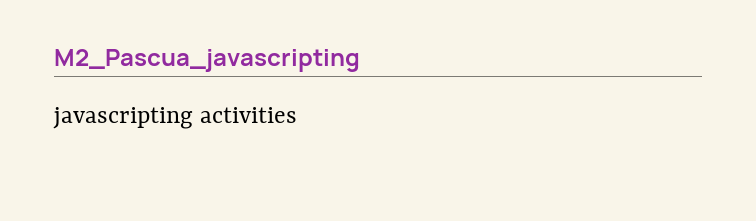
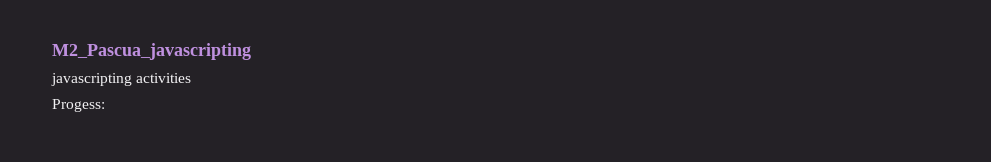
(298, 115) none -> [52,99,105,112] // Progess:

